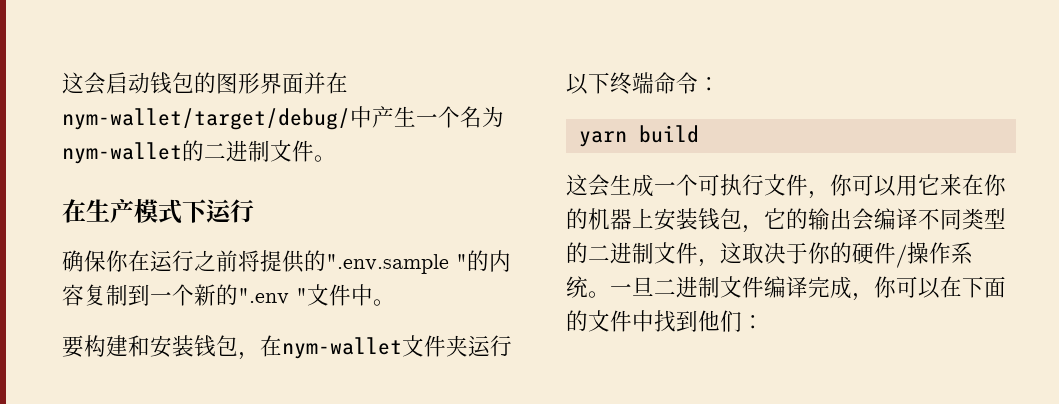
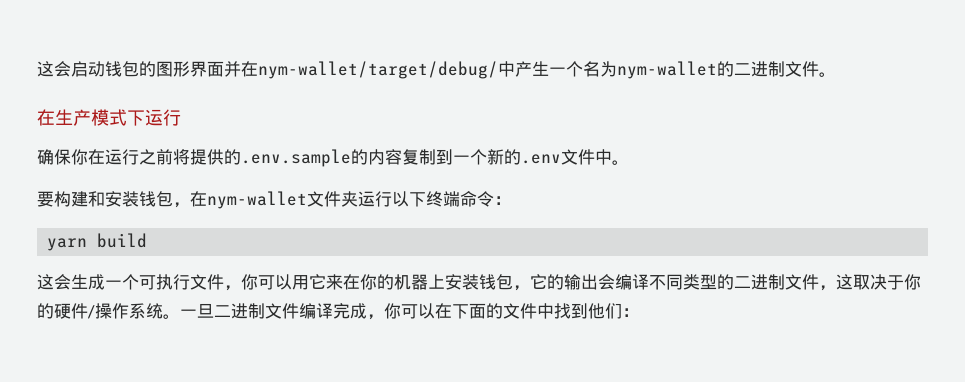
[326,254,467,274] ".env.sample " -> [241,149,351,167] .env.sample
[238,288,307,305] ".env " -> [521,154,561,164] .env

